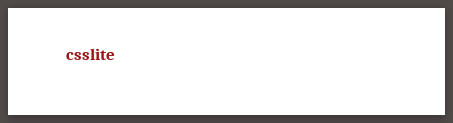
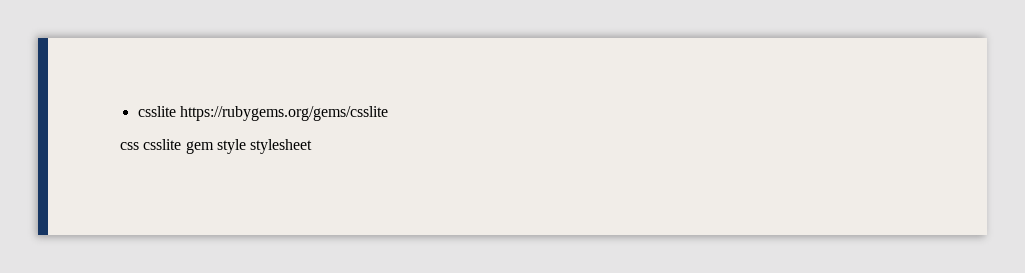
[66,48,115,60] csslite -> [137,106,388,121] [120,139,313,154] csslite https://rubygems.org/gems/csslite // css csslite gem style stylesheet

